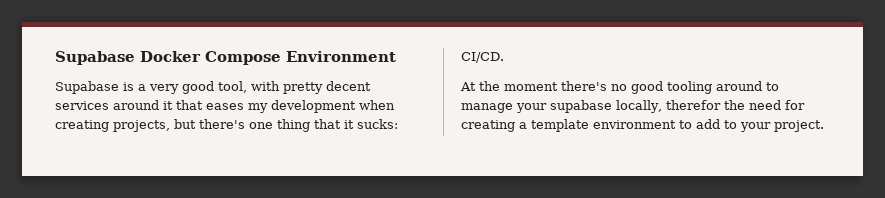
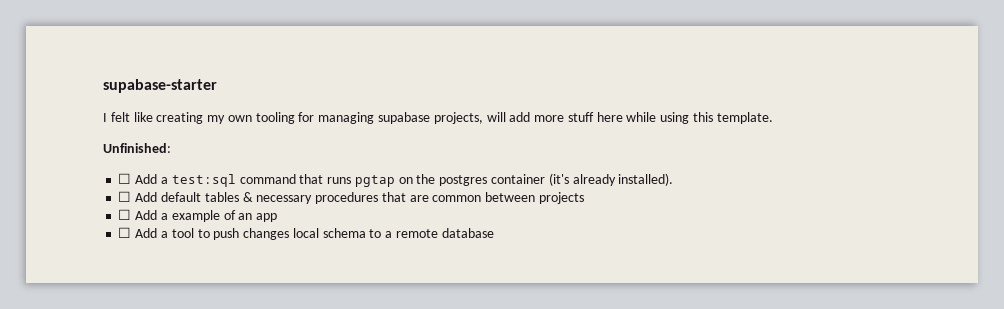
[55,51,396,65] [55,81,371,94] [55,100,395,113] [55,119,398,132] [461,52,504,63] [460,81,779,94] [461,100,805,113] [461,119,824,132] Supabase Docker Compose Environment // Supabase is a very good tool, with pretty decent services around it that eases my development when creating projects, but there's one thing that it sucks: CI/CD. // At the moment there's no good tooling around to manage your supabase locally, therefor the need for creating a template environment to add to your project. -> [103,79,217,93] [103,112,773,124] [103,143,171,153] [118,173,674,187] [118,191,584,204] [118,209,278,222] [118,227,494,240] supabase-starter // I felt like creating my own tooling for managing supabase projects, will add more stuff here while using this template. // Unfinished: // ☐ Add a test:sql command that runs pgtap on the postgres container (it's already installed). // ☐ Add default tables & necessary procedures that are common between projects // ☐ Add a example of an app // ☐ Add a tool to push changes local schema to a remote database

